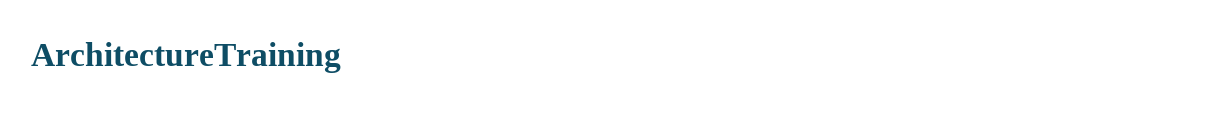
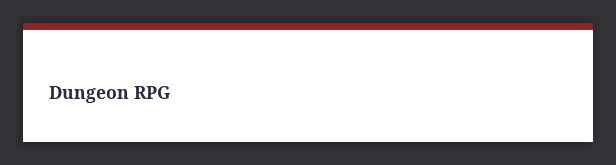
[31,42,341,73] ArchitectureTraining -> [49,86,170,103] Dungeon RPG

